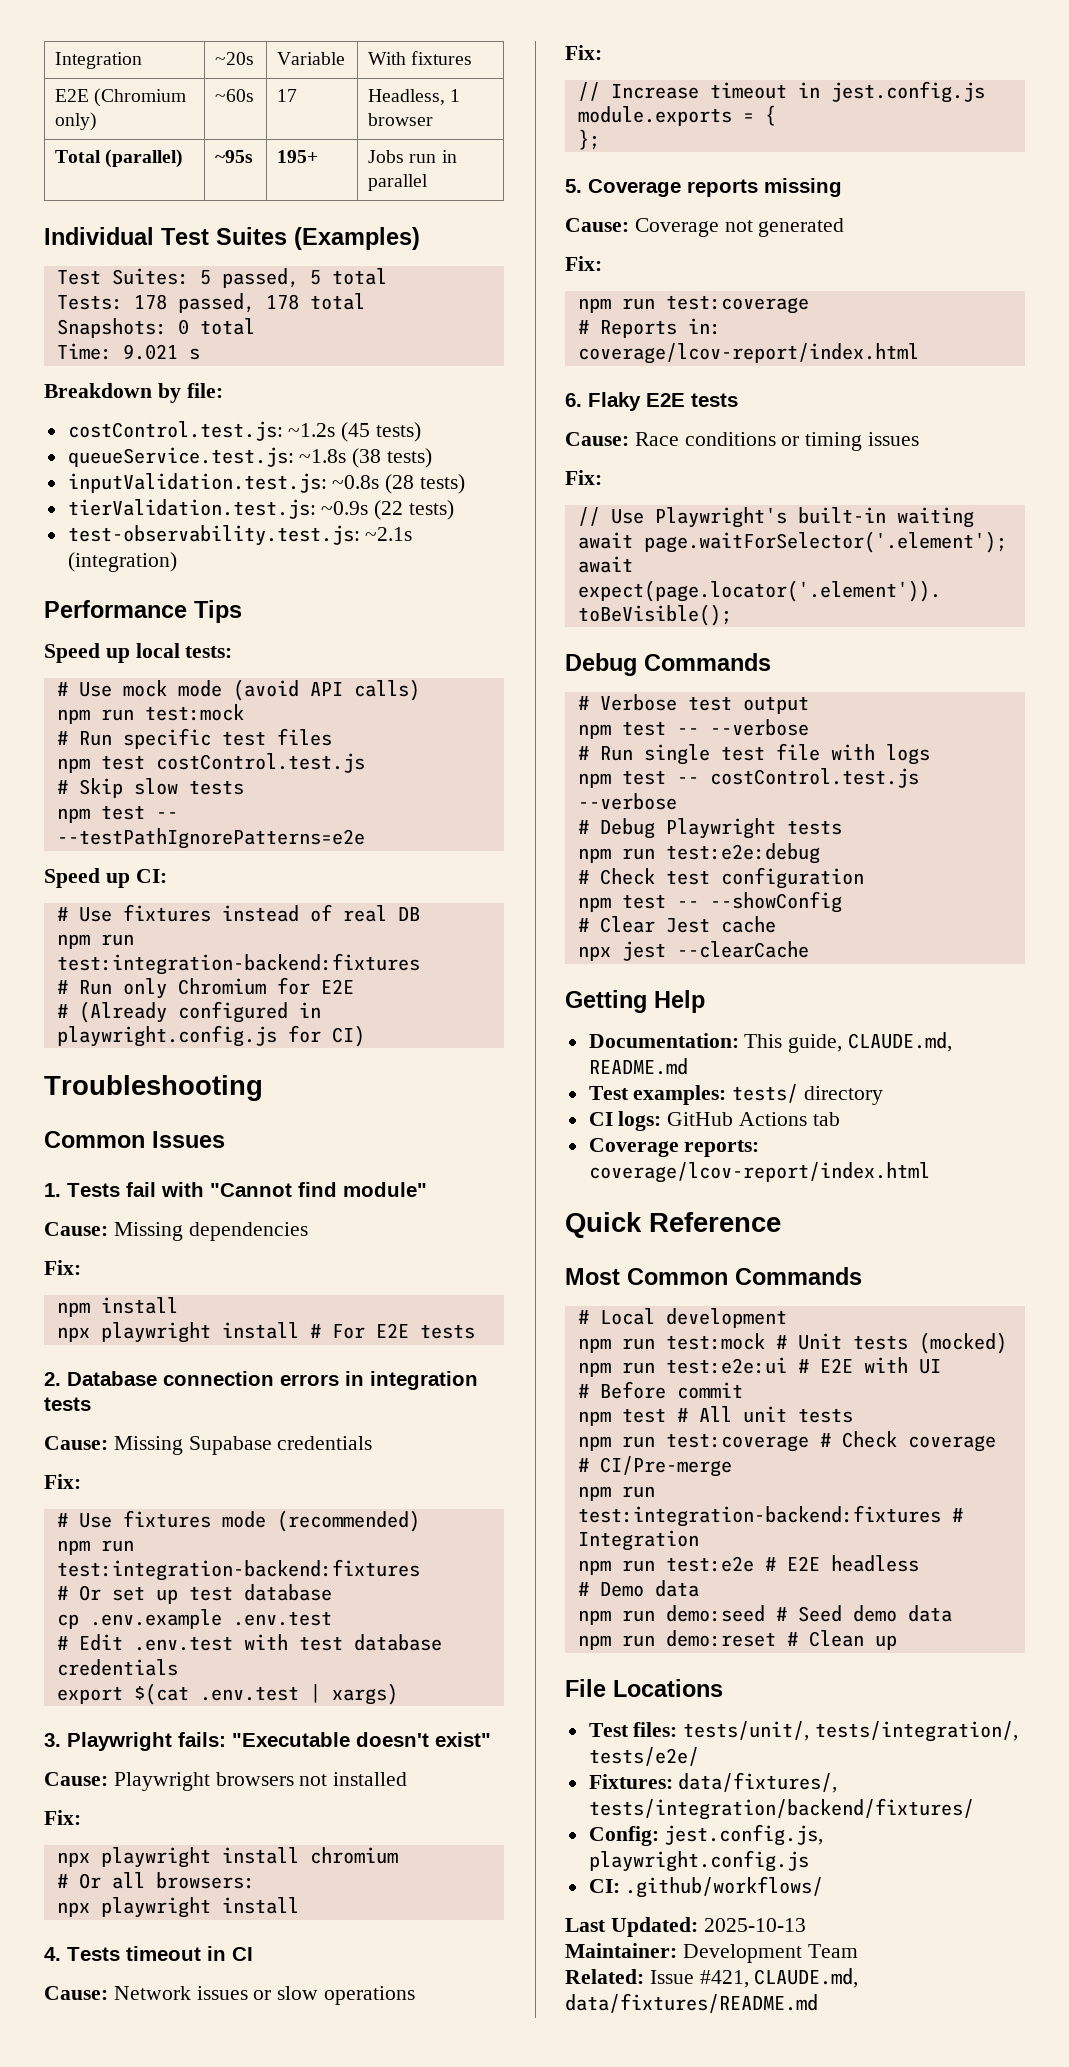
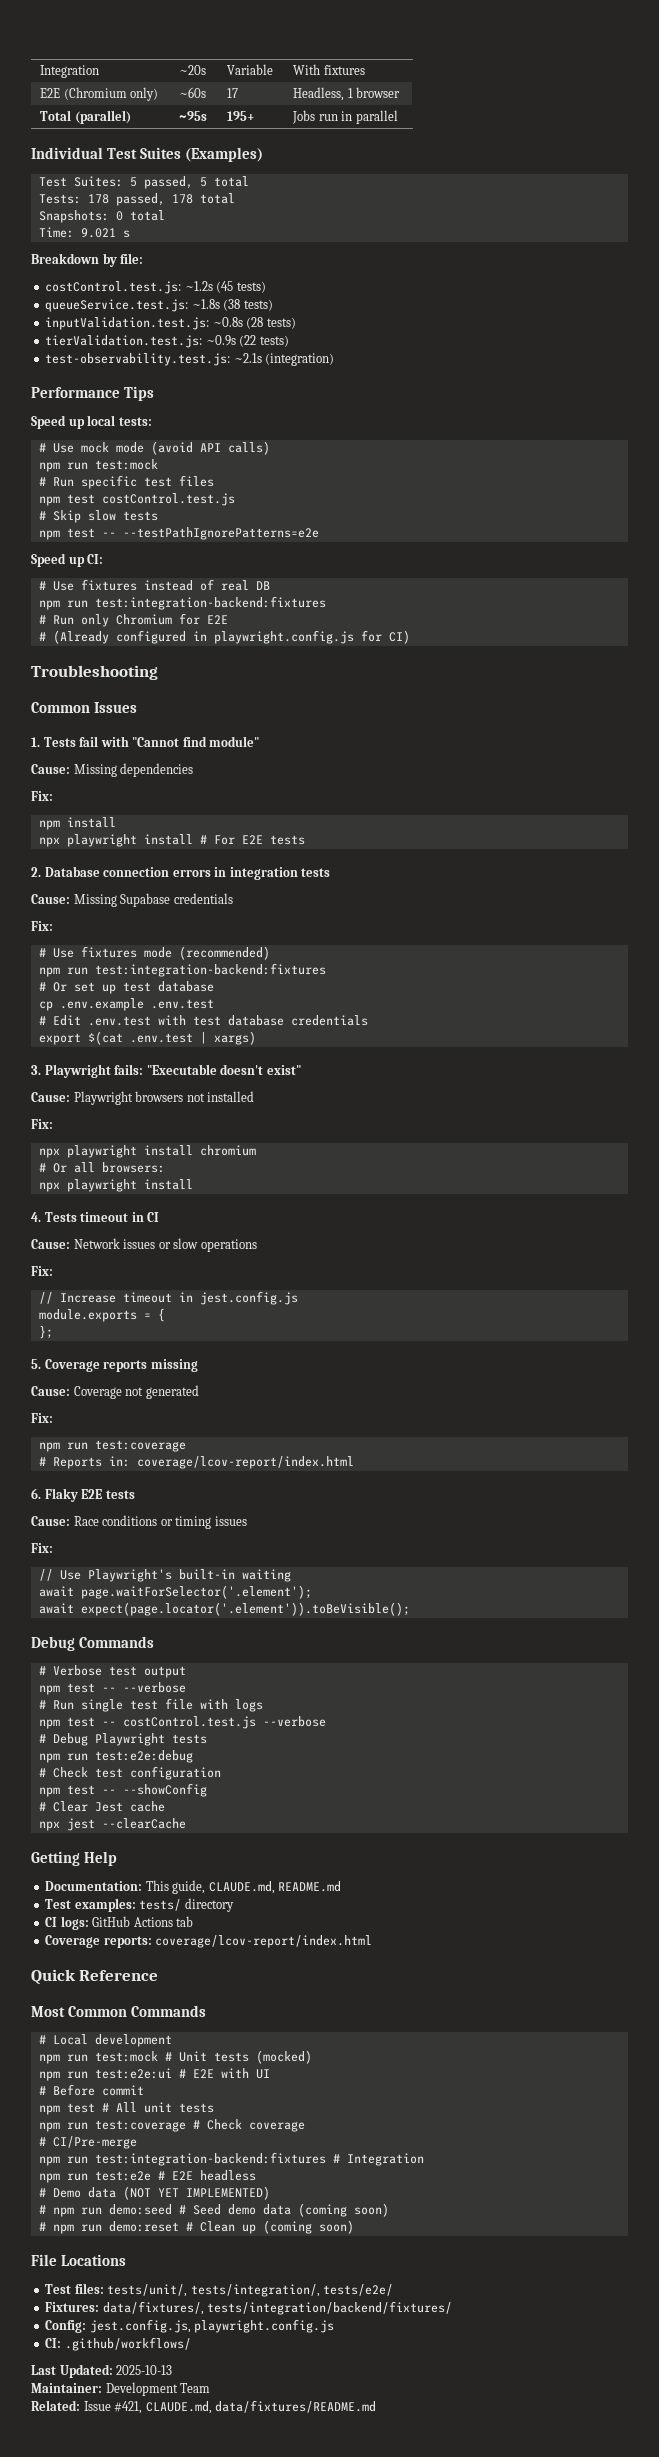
(699, 1588) // -> [122,2186,270,2200] [38,2205,46,2214] (NOT YET IMPLEMENTED) // #
(952, 1613) // -> [297,2203,389,2217] [38,2222,46,2231] (coming soon) // #
(897, 1642) none -> [262,2220,354,2234] (coming soon)

